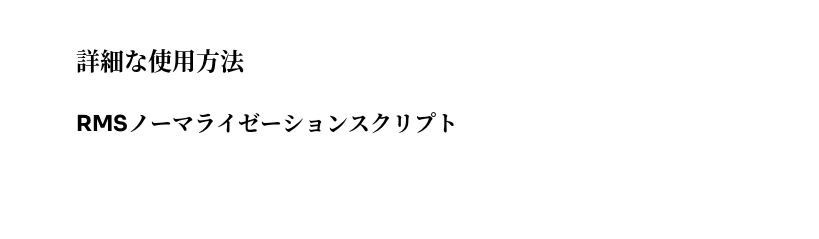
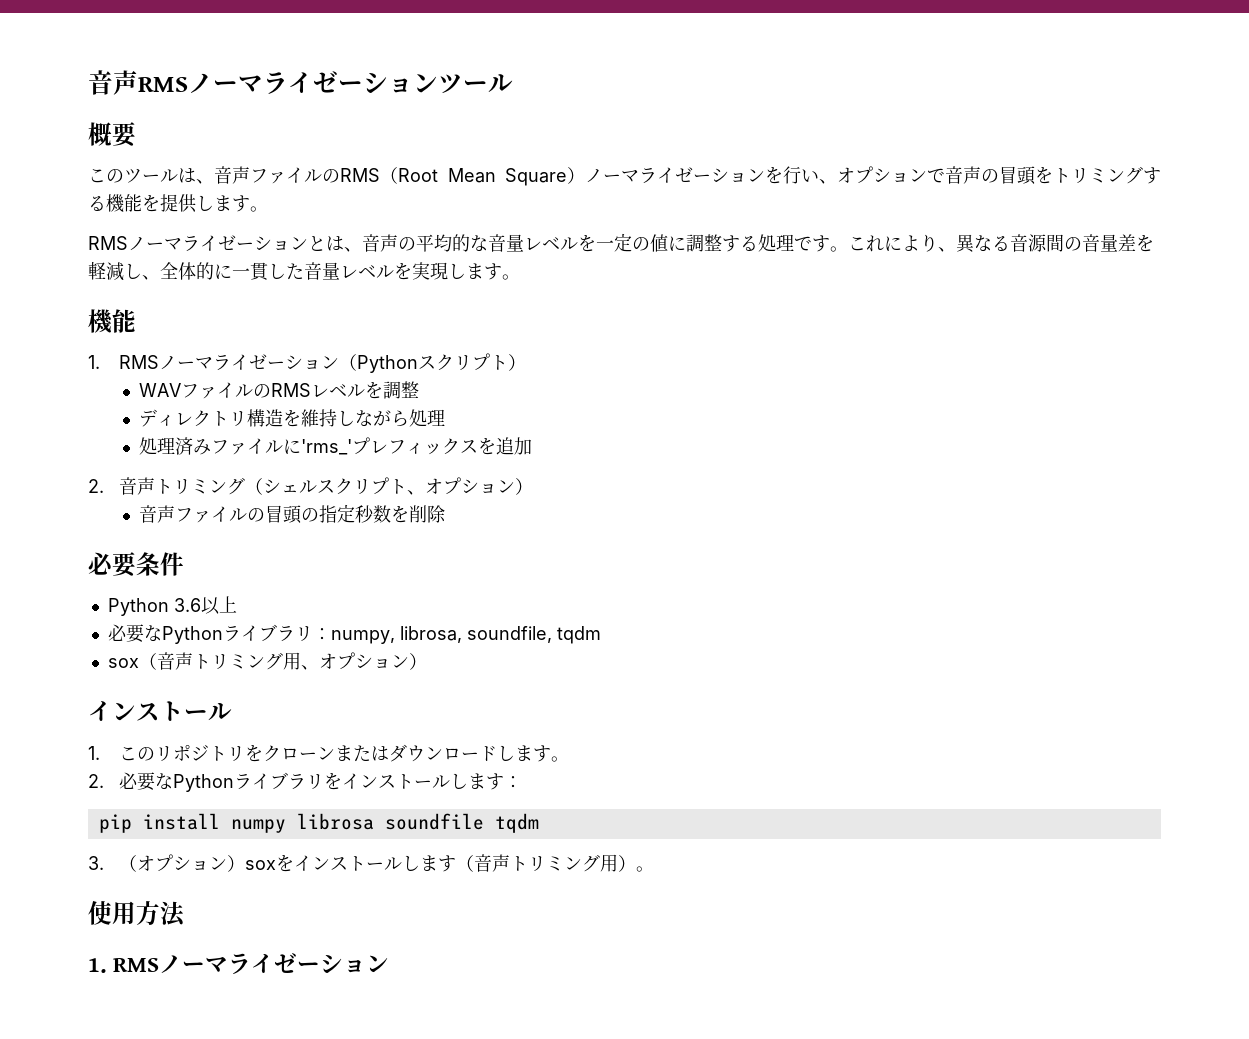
[76,48,246,75] [76,112,458,134] 詳細な使用方法 // RMSノーマライゼーションスクリプト -> [88,70,513,95] [88,122,137,147] [88,166,1161,186] [88,194,268,213] [88,233,1154,253] [88,261,520,281] [88,309,136,334] [88,353,527,373] [139,381,420,399] [139,409,446,427] [139,437,533,455] [88,477,534,495] [139,504,447,524] [88,552,184,577] [107,596,237,616] [107,624,601,644] [107,652,427,670] [88,701,232,721] [88,744,570,762] [88,772,523,792] [98,813,539,833] [88,854,655,872] [88,901,186,927] [88,953,390,975] 音声RMSノーマライゼーションツール // 概要 // このツールは、音声ファイルのRMS（Root Mean Square）ノーマライゼーションを行い、オプションで音声の冒頭をトリミングする機能を提供します。 // RMSノーマライゼーションとは、音声の平均的な音量レベルを一定の値に調整する処理です。これにより、異なる音源間の音量差を軽減し、全体的に一貫した音量レベルを実現します。 // 機能 // 1. RMSノーマライゼーション（Pythonスクリプト） // WAVファイルのRMSレベルを調整 // ディレクトリ構造を維持しながら処理 // 処理済みファイルに'rms_'プレフィックスを追加 // 2.音声トリミング（シェルスクリプト、オプション） // 音声ファイルの冒頭の指定秒数を削除 // 必要条件 // Python 3.6以上 // 必要なPythonライブラリ：numpy, librosa, soundfile, tqdm // sox（音声トリミング用、オプション） // インストール // 1.このリポジトリをクローンまたはダウンロードします。 // 2.必要なPythonライブラリをインストールします： // pip install numpy librosa soundfile tqdm // 3.（オプション）soxをインストールします（音声トリミング用）。 // 使用方法 // 1. RMSノーマライゼーション

